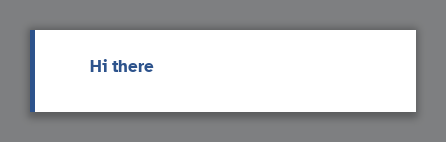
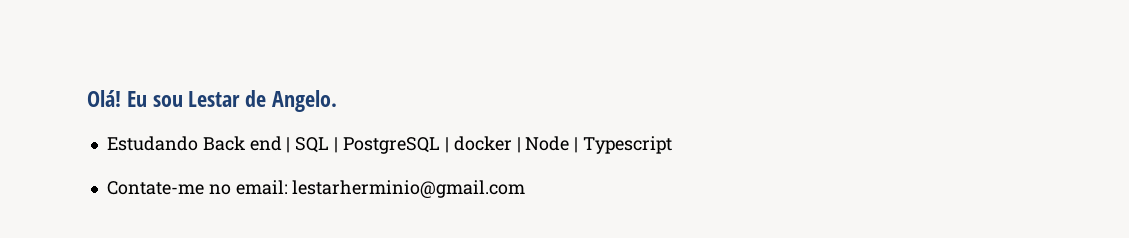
[90,59,154,72] Hi there -> [87,90,338,112] [106,136,673,154] [106,180,526,198] Olá! Eu sou Lestar de Angelo. // Estudando Back end | SQL | PostgreSQL | docker | Node | Typescript // Contate-me no email: lestarherminio@gmail.com

